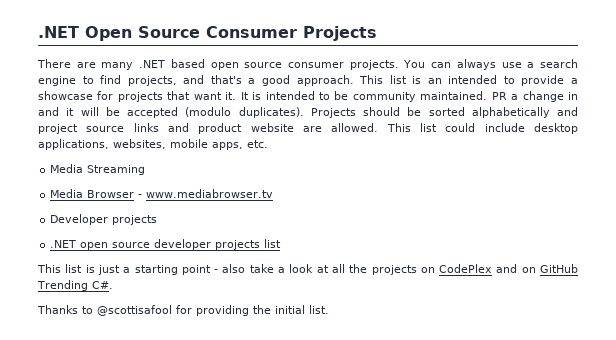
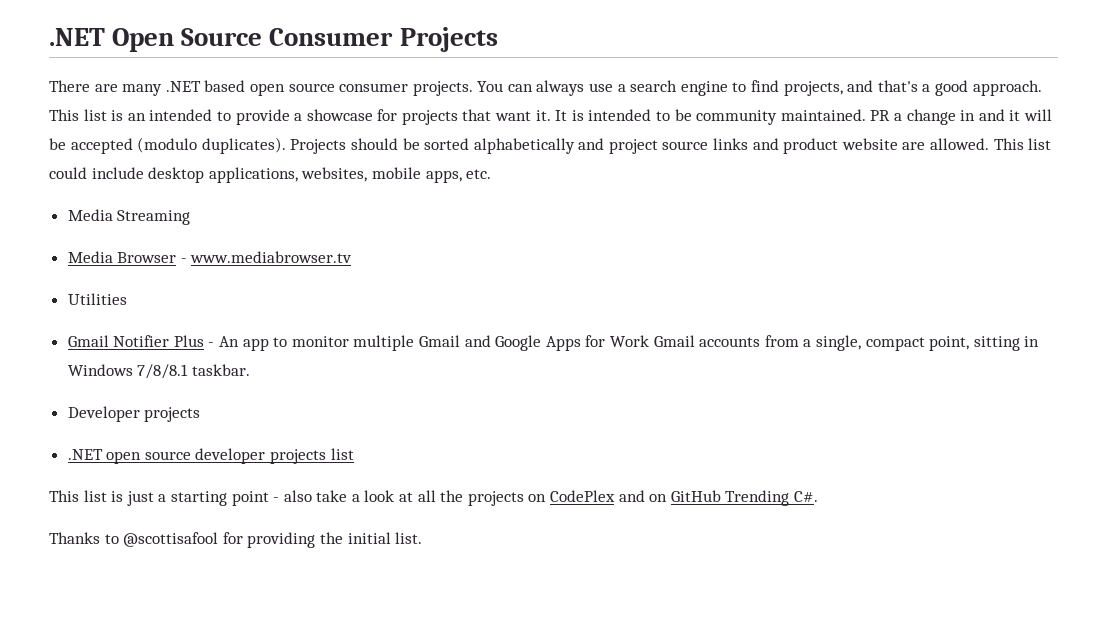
(274, 193) none -> [67,293,127,305] [67,335,1040,351] [67,364,250,379] // Utilities // Gmail Notifier Plus - An app to monitor multiple Gmail and Google Apps for Work Gmail accounts from a single, compact point, sitting in Windows 7/8/8.1 taskbar.

